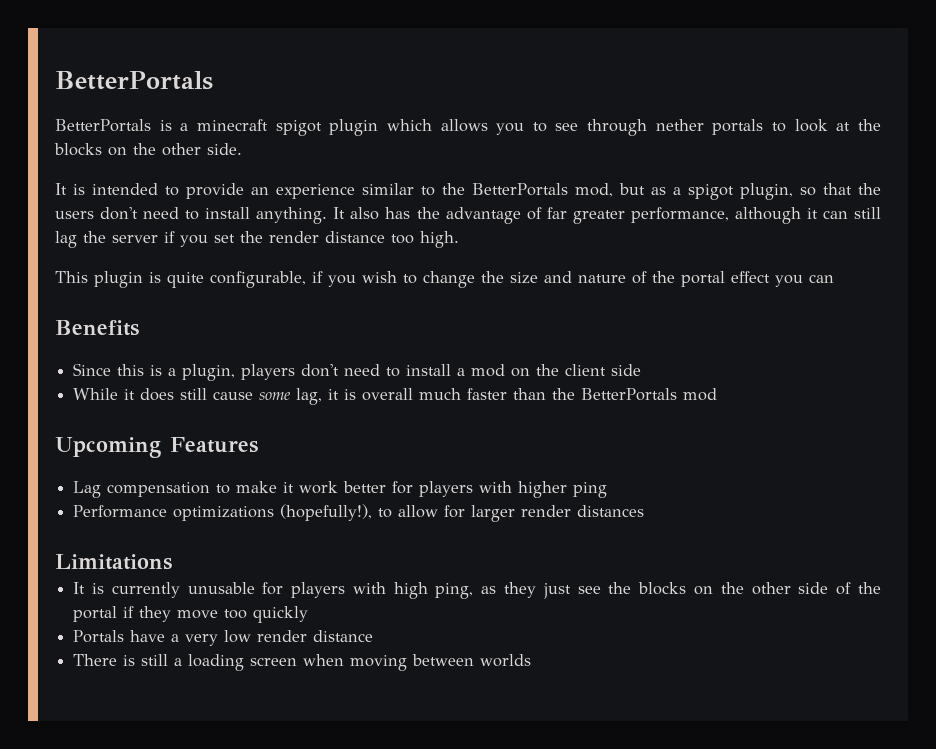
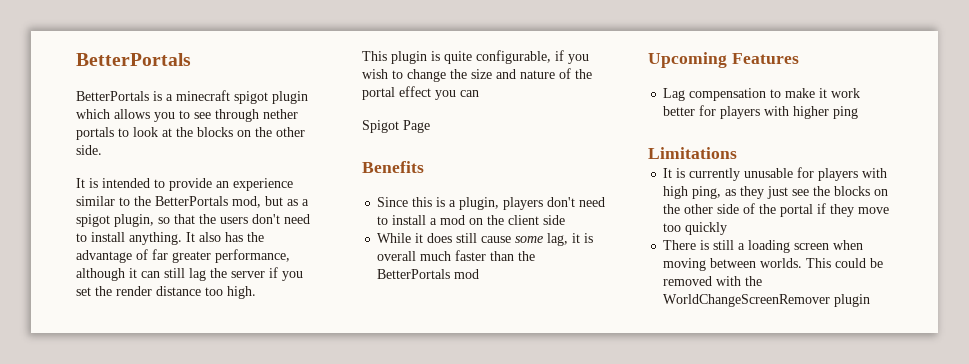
(834, 278) none -> [362,120,430,133] // Spigot Page
[73,504,645,522] // Performance optimizations (hopefully!), to allow for larger render distances -> (859, 112) none
[73,630,374,646] // Portals have a very low render distance -> (728, 228) none
[480,654,532,667] worlds -> [760,258,884,268] [663,276,763,286] [663,294,871,307] worlds. This could be removed with the WorldChangeScreenRemover plugin

